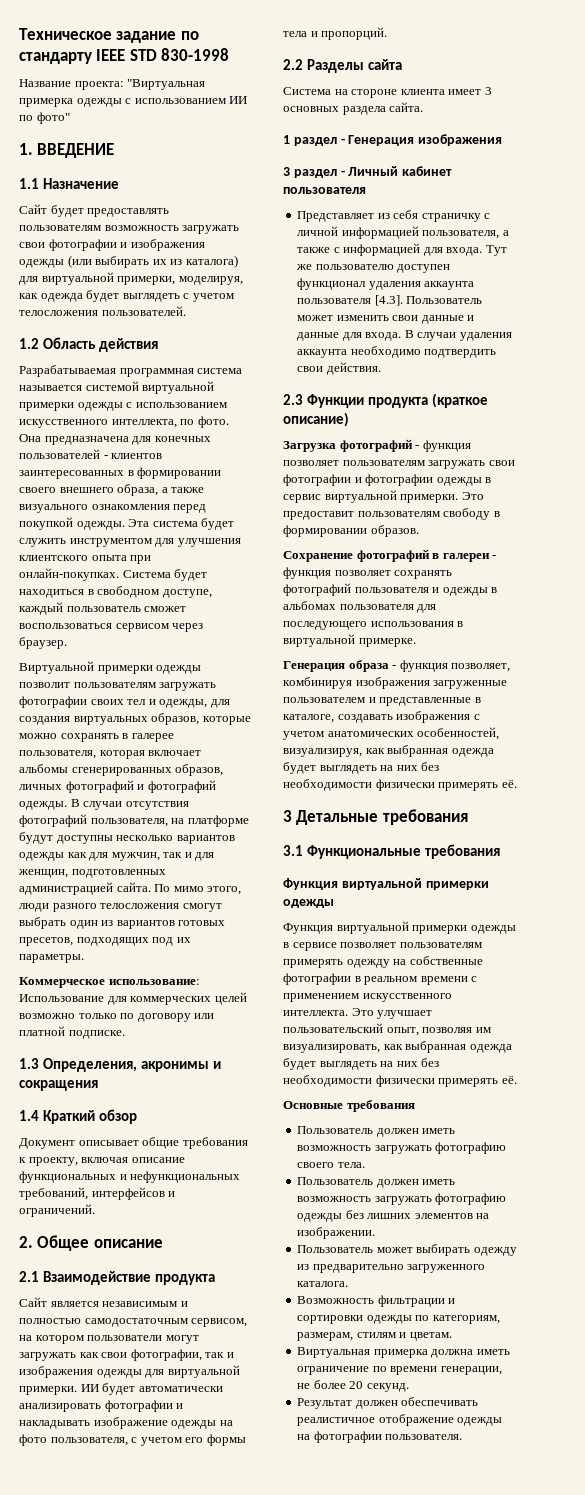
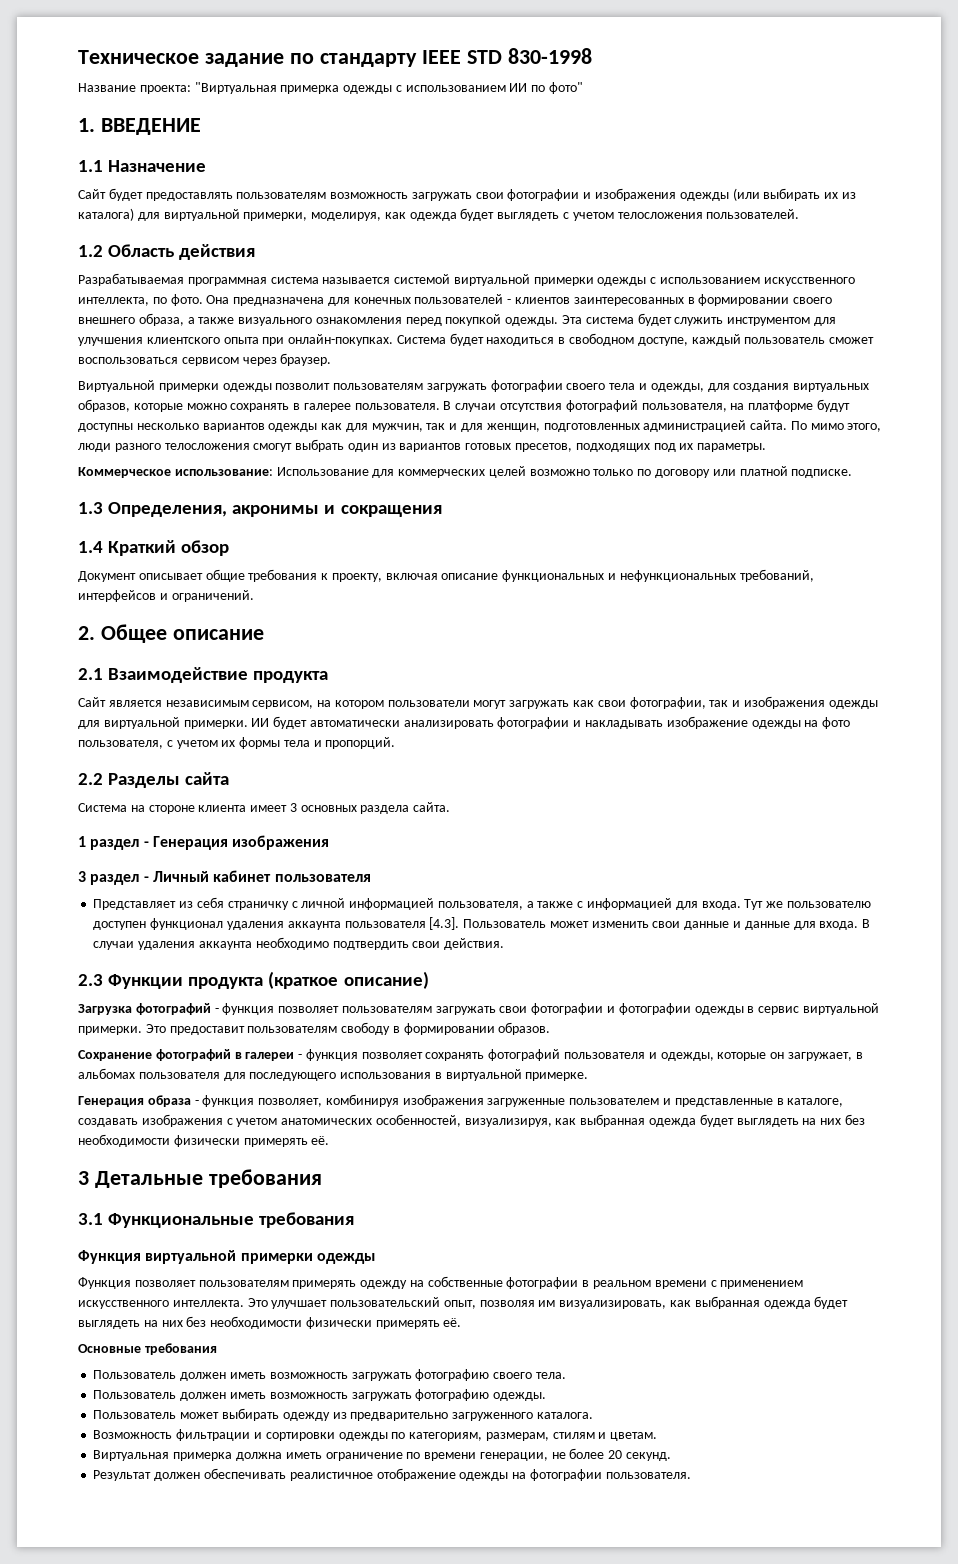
[90,699,147,705] своих тел -> [566,383,636,390] своего тела
[19,750,202,759] [19,764,224,776] [19,780,216,793] [19,801,67,810] пользователя, которая включает альбомы сгенерированных образов, личных фотографий и фотографий одежды. -> [354,403,440,410] пользователя.
[180,1301,188,1307] [19,1318,188,1327] и полностью самодостаточным -> (249, 703) none
[185,1437,204,1443] его -> [221,740,236,747] их
[442,587,488,596] одежды -> [660,1052,852,1061] одежды, которые он загружает,
[336,921,516,934] [283,942,337,951] виртуальной примерки одежды в сервисе -> (131, 1283) none
[297,1210,490,1222] [297,1227,376,1239] одежды без лишних элементов на изображении. -> [493,1392,547,1401] одежды.

